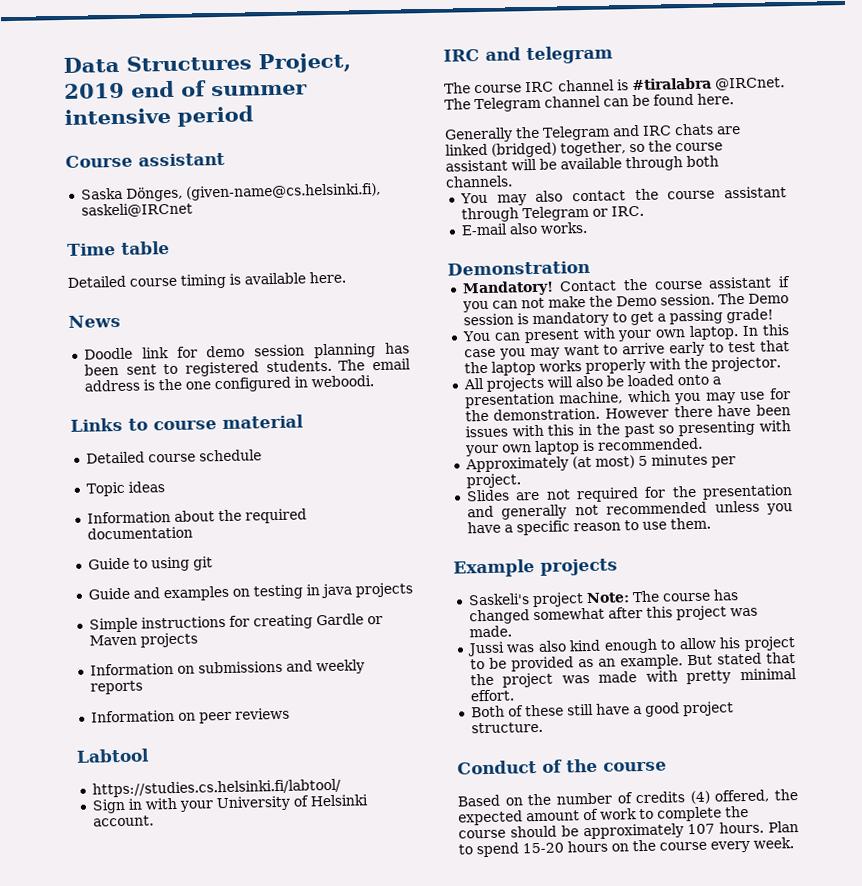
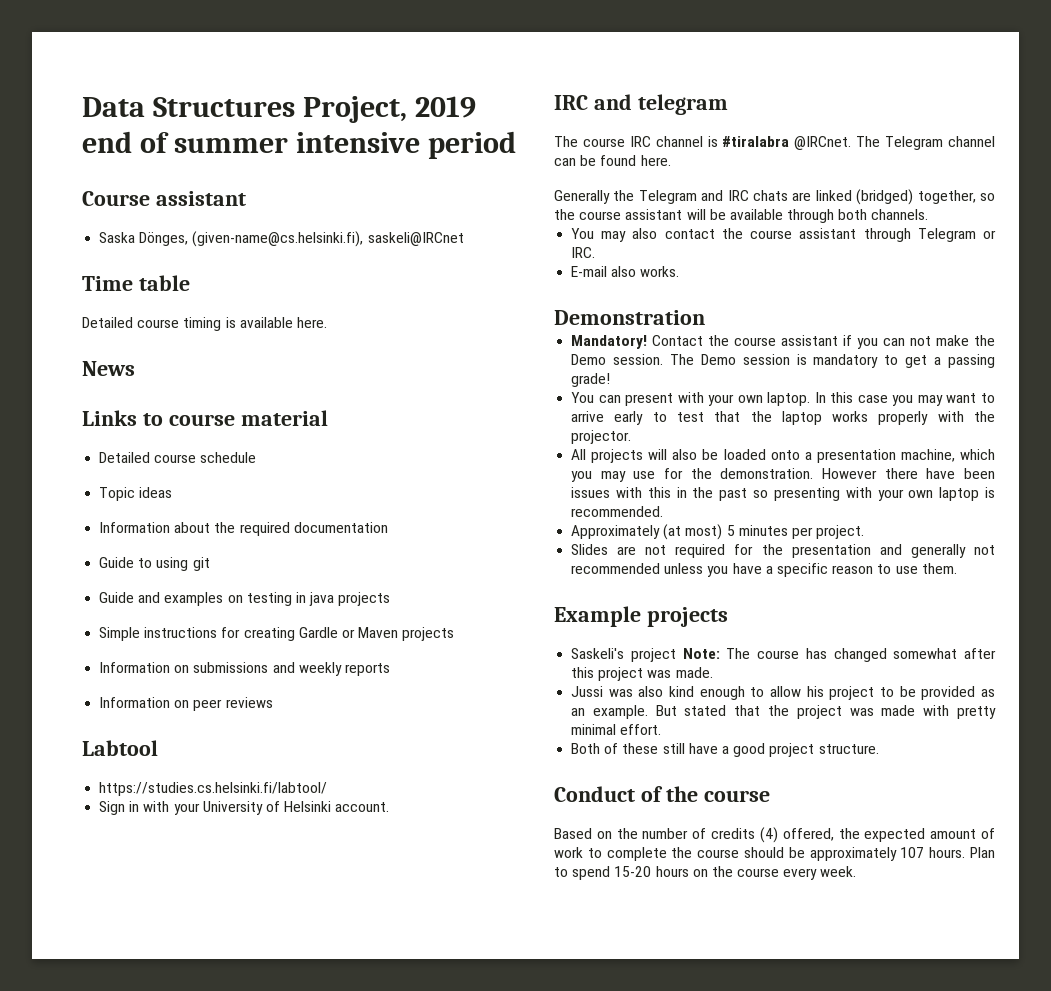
[83,342,410,360] [83,358,411,377] [83,375,374,393] // Doodle link for demo session planning has been sent to registered students. The email address is the one configured in weboodi. -> (135, 368) none

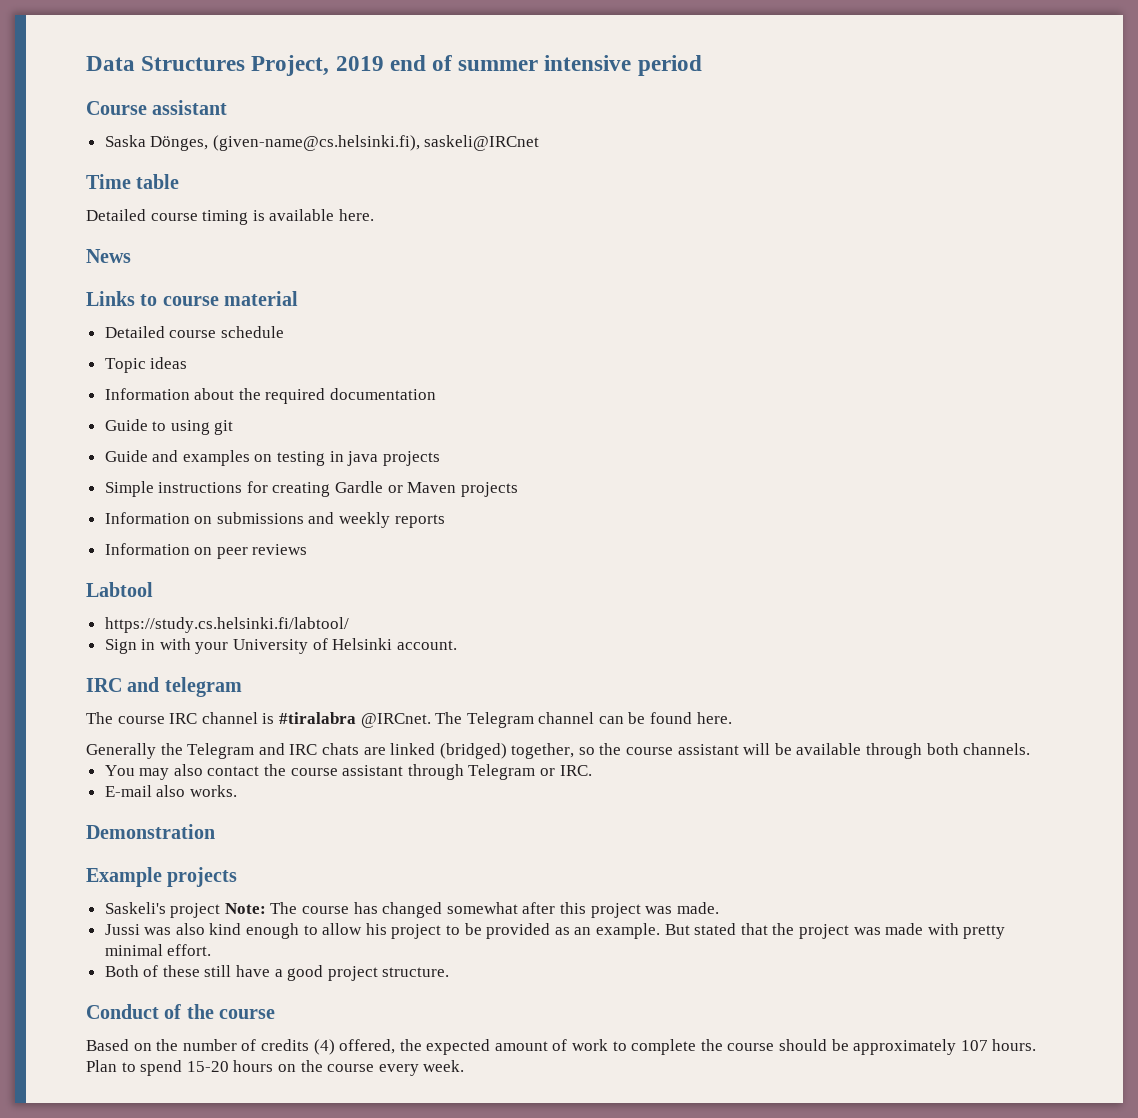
[99,782,328,796] https://studies.cs.helsinki.fi/labtool/ -> [104,617,349,633] https://study.cs.helsinki.fi/labtool/
[571,335,995,349] [571,354,995,368] [571,373,611,387] [571,392,995,406] [571,411,995,425] [571,430,632,444] [571,449,995,463] [571,468,995,482] [571,487,995,501] [571,506,664,517] [571,524,865,540] [571,544,995,558] [571,563,957,577] // Mandatory! Contact the course assistant if you can not make the Demo session. The Demo session is mandatory to get a passing grade! // You can present with your own laptop. In this case you may want to arrive early to test that the laptop works properly with the projector. // All projects will also be loaded onto a presentation machine, which you may use for the demonstration. However there have been issues with this in the past so presenting with your own laptop is recommended. // Approximately (at most) 5 minutes per project. // Slides are not required for the presentation and generally not recommended unless you have a specific reason to use them. -> (215, 831) none

